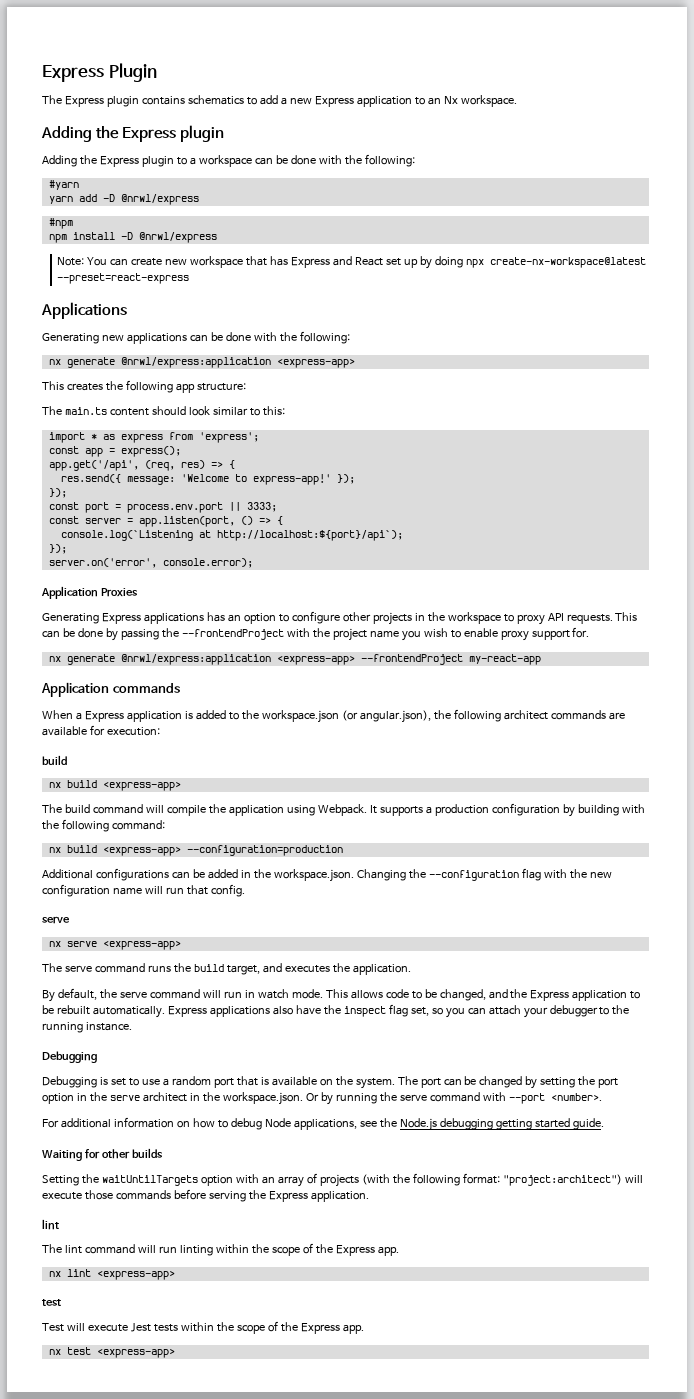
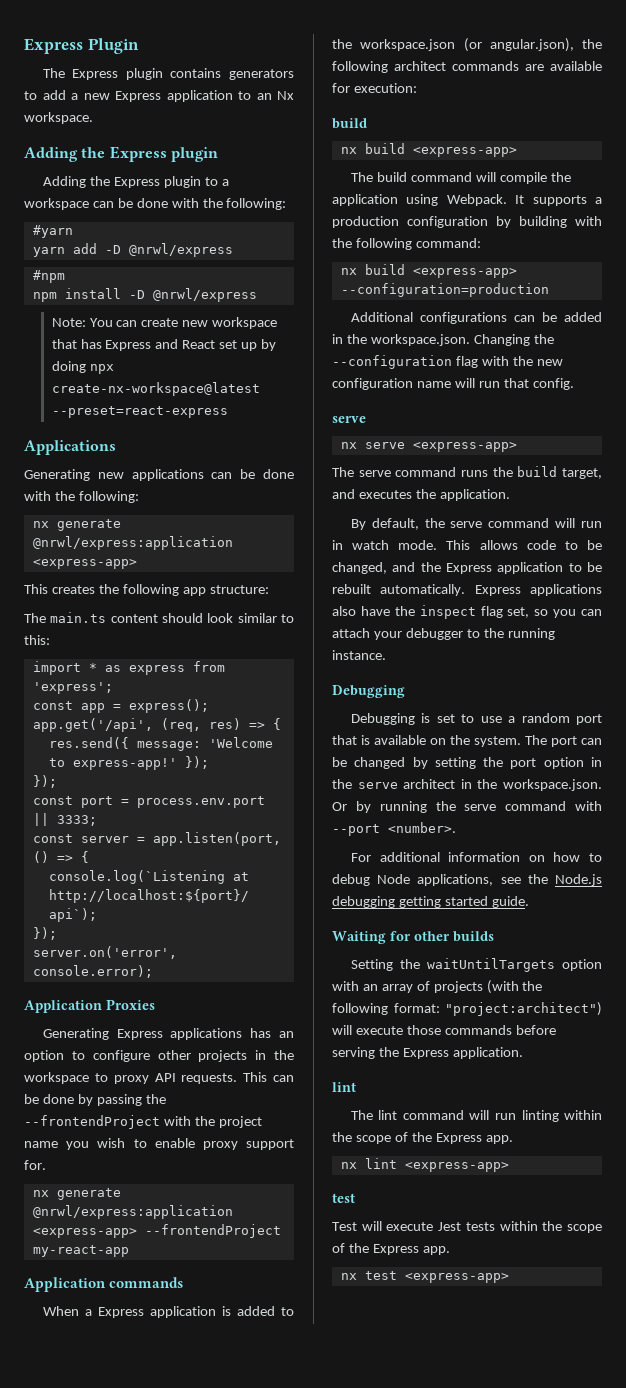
[187,95,244,105] schematics -> [229,69,294,80] generators

